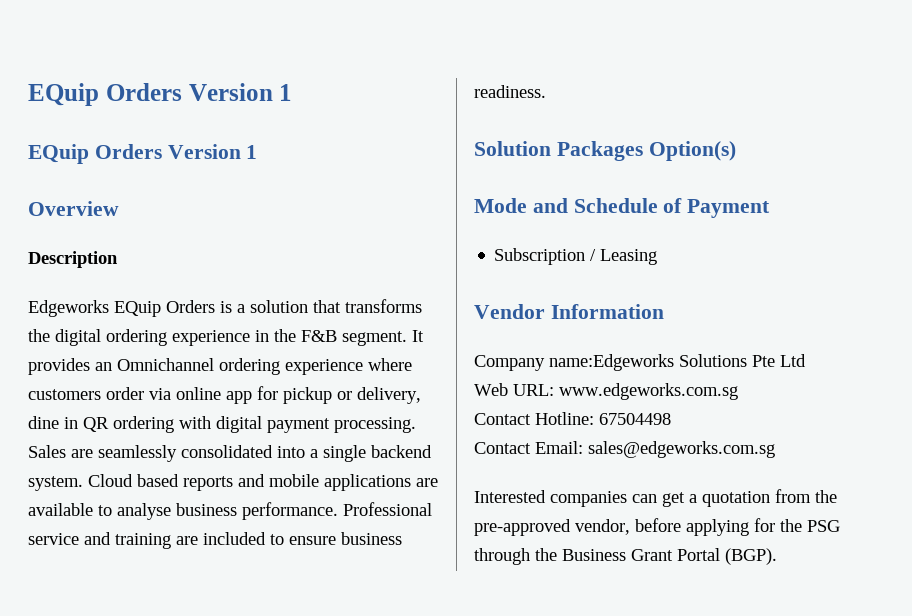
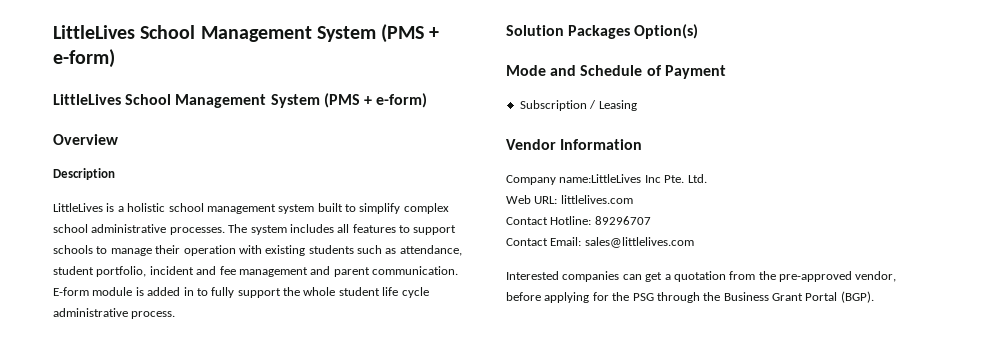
[28,83,293,106] [28,144,258,164] [28,201,119,216] [28,251,118,268] [28,299,422,317] [28,329,424,346] [28,358,412,375] [28,386,421,404] [28,416,416,433] [28,445,432,462] [28,474,438,491] [28,502,432,520] [28,532,402,549] [474,85,546,98] EQuip Orders Version 1 // EQuip Orders Version 1 // Overview // Description // Edgeworks EQuip Orders is a solution that transforms the digital ordering experience in the F&B segment. It provides an Omnichannel ordering experience where customers order via online app for pickup or delivery, dine in QR ordering with digital payment processing. Sales are seamlessly consolidated into a single backend system. Cloud based reports and mobile applications are available to analyse business performance. Professional service and training are included to ensure business readiness. -> [53,24,440,43] [53,49,115,68] [53,93,428,108] [53,134,118,145] [53,168,115,180] [53,203,449,214] [53,224,457,235] [53,245,462,256] [53,266,458,277] [53,287,429,298] [53,308,176,319] LittleLives School Management System (PMS + e-form) // LittleLives School Management System (PMS + e-form) // Overview // Description // LittleLives is a holistic school management system built to simplify complex school administrative processes. The system includes all features to support schools to manage their operation with existing students such as attendance, student portfolio, incident and fee management and parent communication. E-form module is added in to fully support the whole student life cycle administrative process.
[549,354,806,371] name:Edgeworks Solutions Pte Ltd -> [559,174,707,183] name:LittleLives Inc Pte. Ltd.
[559,383,738,400] www.edgeworks.com.sg -> [560,195,633,204] littlelives.com
[599,413,671,425] 67504498 -> [594,216,651,225] 89296707
[588,441,775,458] sales@edgeworks.com.sg -> [584,237,694,248] sales@littlelives.com

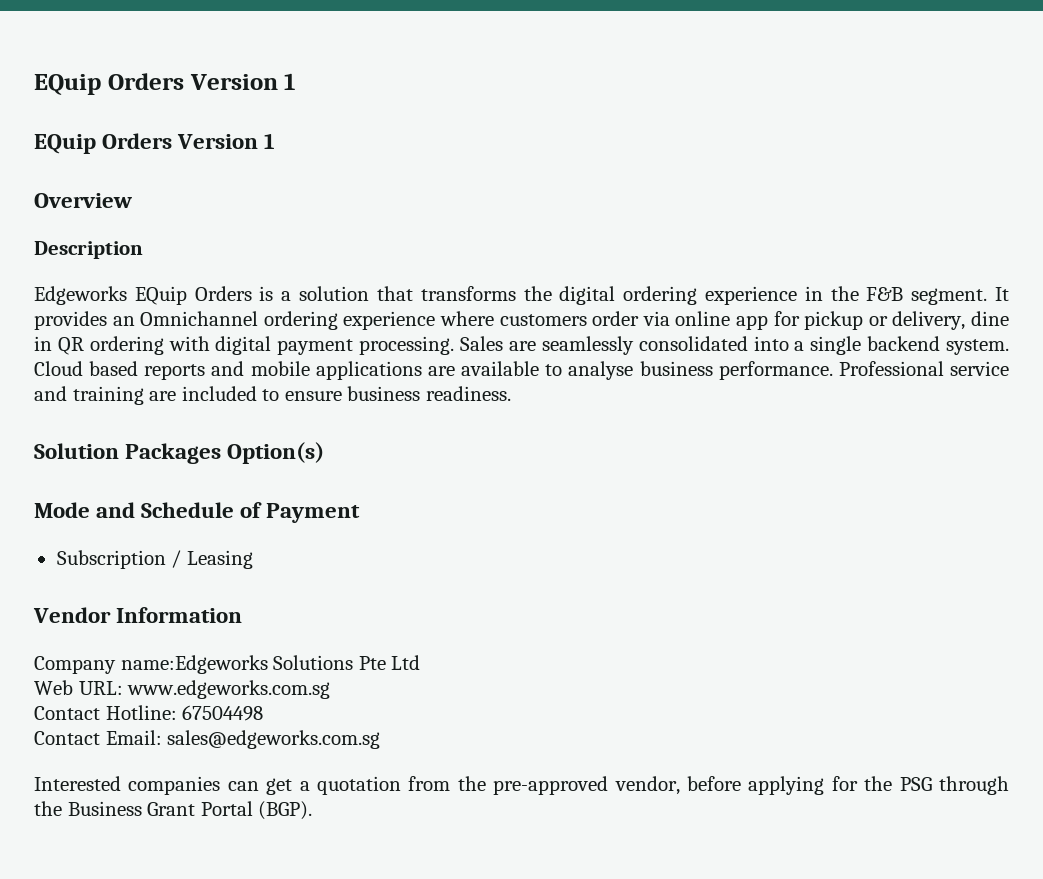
[53,24,440,43] [53,49,115,68] [53,93,428,108] [53,134,118,145] [53,168,115,180] [53,203,449,214] [53,224,457,235] [53,245,462,256] [53,266,458,277] [53,287,429,298] [53,308,176,319] LittleLives School Management System (PMS + e-form) // LittleLives School Management System (PMS + e-form) // Overview // Description // LittleLives is a holistic school management system built to simplify complex school administrative processes. The system includes all features to support schools to manage their operation with existing students such as attendance, student portfolio, incident and fee management and parent communication. E-form module is added in to fully support the whole student life cycle administrative process. -> [34,73,296,95] [34,133,276,154] [34,193,132,208] [34,241,143,259] [34,286,1009,305] [34,311,1010,330] [34,336,1010,355] [34,361,1010,380] [34,386,511,405] EQuip Orders Version 1 // EQuip Orders Version 1 // Overview // Description // Edgeworks EQuip Orders is a solution that transforms the digital ordering experience in the F&B segment. It provides an Omnichannel ordering experience where customers order via online app for pickup or delivery, dine in QR ordering with digital payment processing. Sales are seamlessly consolidated into a single backend system. Cloud based reports and mobile applications are available to analyse business performance. Professional service and training are included to ensure business readiness.
[559,174,707,183] name:LittleLives Inc Pte. Ltd. -> [120,655,421,674] name:Edgeworks Solutions Pte Ltd
[560,195,633,204] littlelives.com -> [127,680,331,699] www.edgeworks.com.sg
[594,216,651,225] 89296707 -> [182,705,264,721] 67504498
[584,237,694,248] sales@littlelives.com -> [167,730,381,749] sales@edgeworks.com.sg

